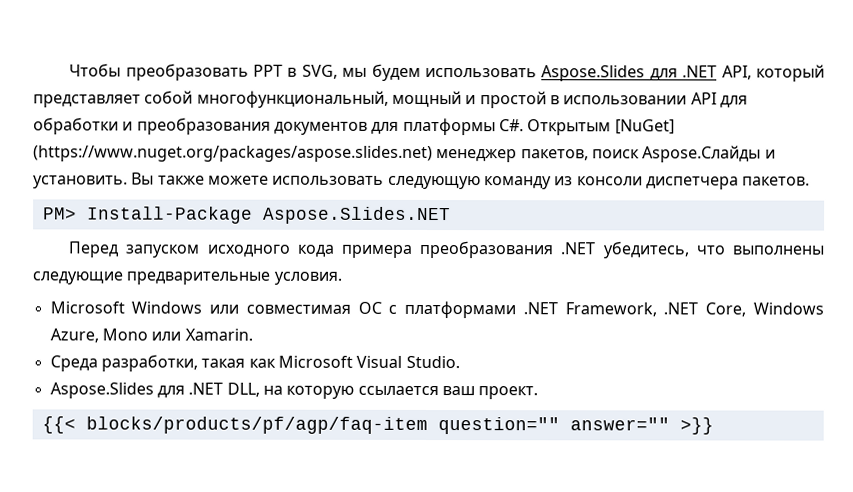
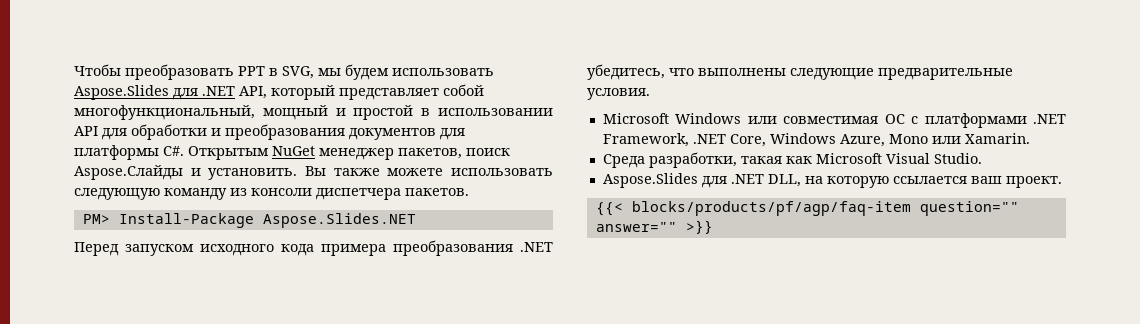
[614,119,675,135] [33,145,433,163] [NuGet] (https://www.nuget.org/packages/aspose.slides.net) -> [272,146,315,156] NuGet

